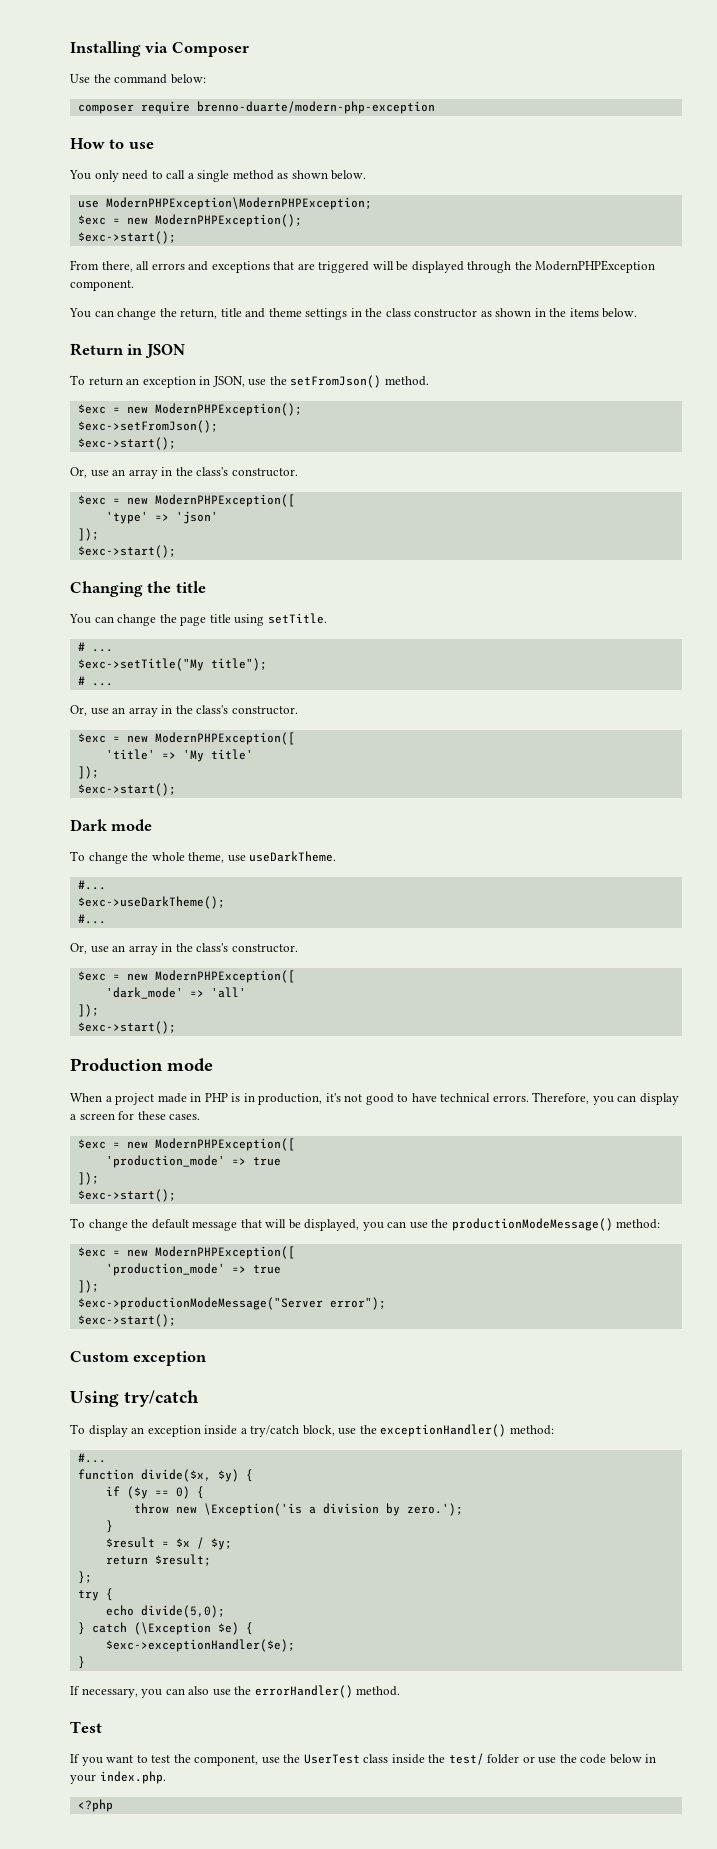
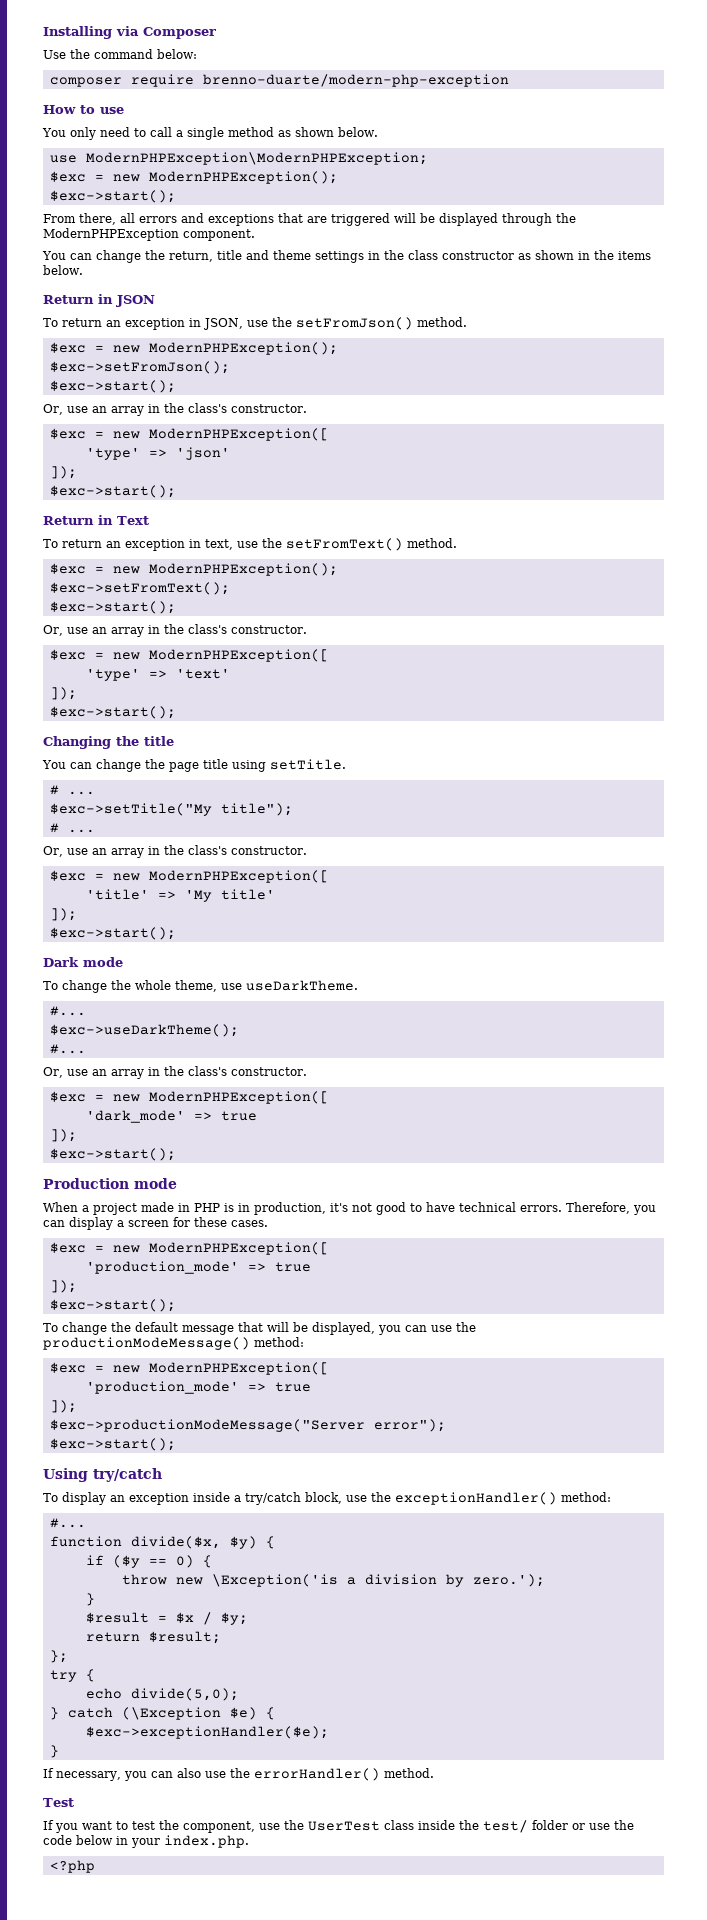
(176, 551) none -> [43,515,149,525] [43,538,457,551] [49,563,338,576] [49,582,230,595] [49,601,176,614] [43,624,307,637] [49,649,329,662] [85,669,230,681] [49,687,77,700] [49,706,176,719] // Return in Text // To return an exception in text, use the setFromText() method. // $exc = new ModernPHPException(); // $exc->setFromText(); // $exc->start(); // Or, use an array in the class's constructor. // $exc = new ModernPHPException([ // 'type' => 'text' // ]); // $exc->start();
[210,987,246,998] 'all' -> [220,1111,257,1121] true
[70,1351,208,1366] // Custom exception -> (176, 1444) none

